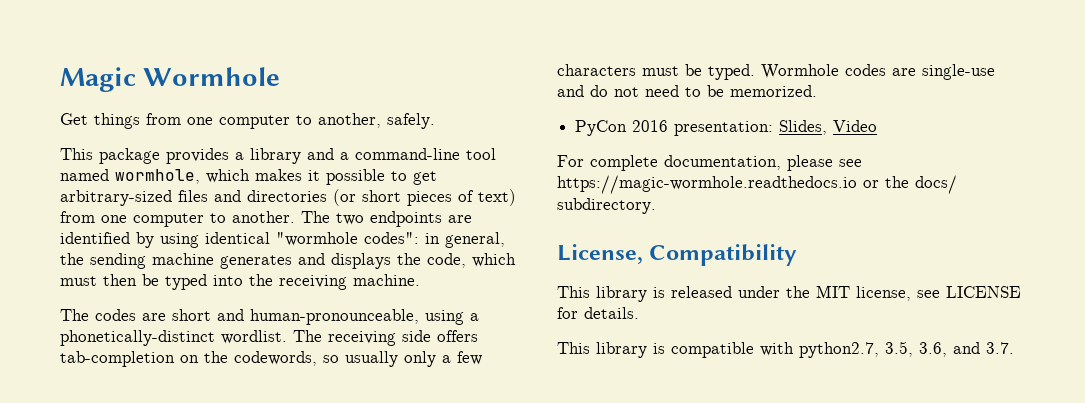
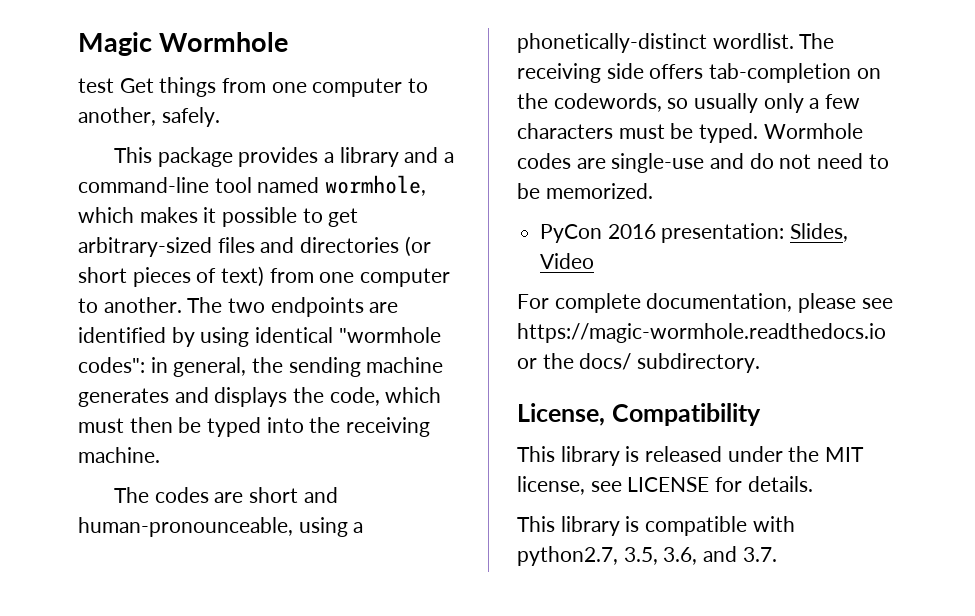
(281, 76) none -> [78,78,114,93] test

